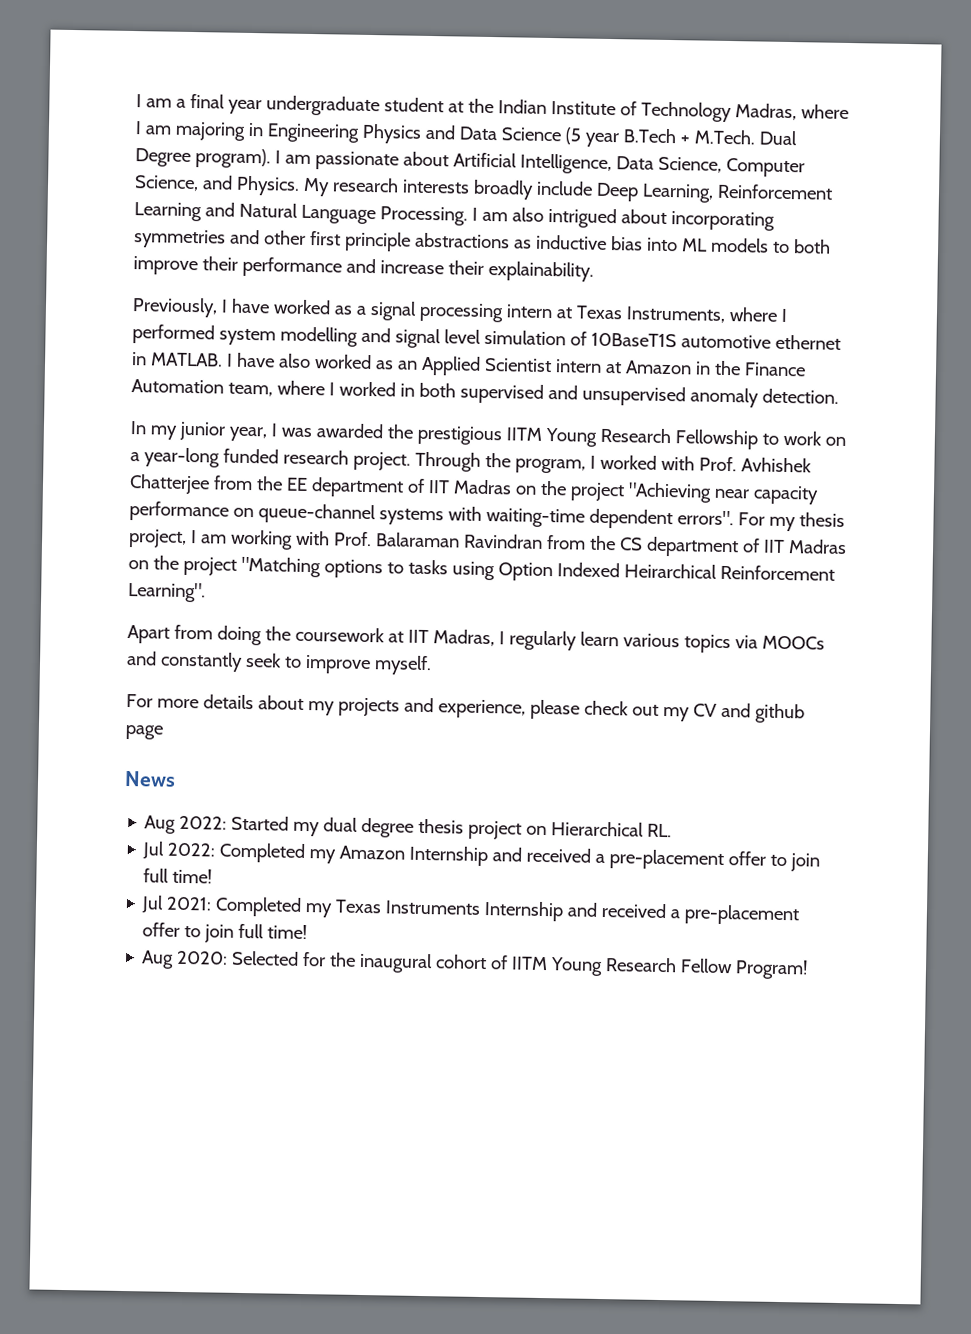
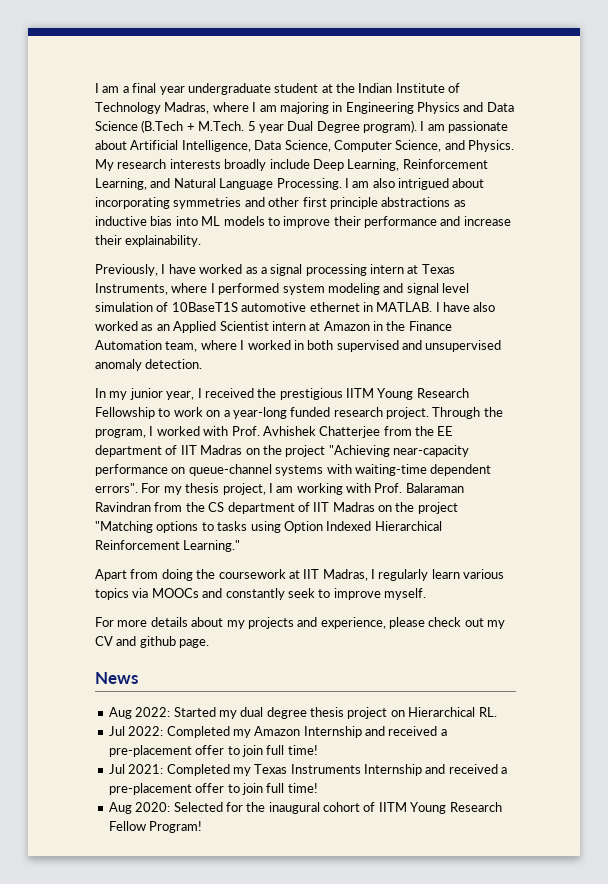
[564,127,756,148] (5 year B.Tech + M.Tech. -> [141,120,284,133] (B.Tech + M.Tech. 5 year
[134,202,202,222] Learning -> [95,178,147,190] Learning,
[792,239,831,254] both -> (280, 221) none
[279,326,358,347] modelling -> [327,283,380,295] modeling
[280,423,384,439] was awarded -> [204,388,254,398] received
[713,485,819,505] near capacity -> [393,445,469,457] near-capacity
[623,563,835,581] [128,582,206,603] Heirarchical Reinforcement Learning". -> [374,521,442,531] [95,540,241,552] Hierarchical Reinforcement Learning."
[125,724,163,740] page -> [179,639,210,648] page.

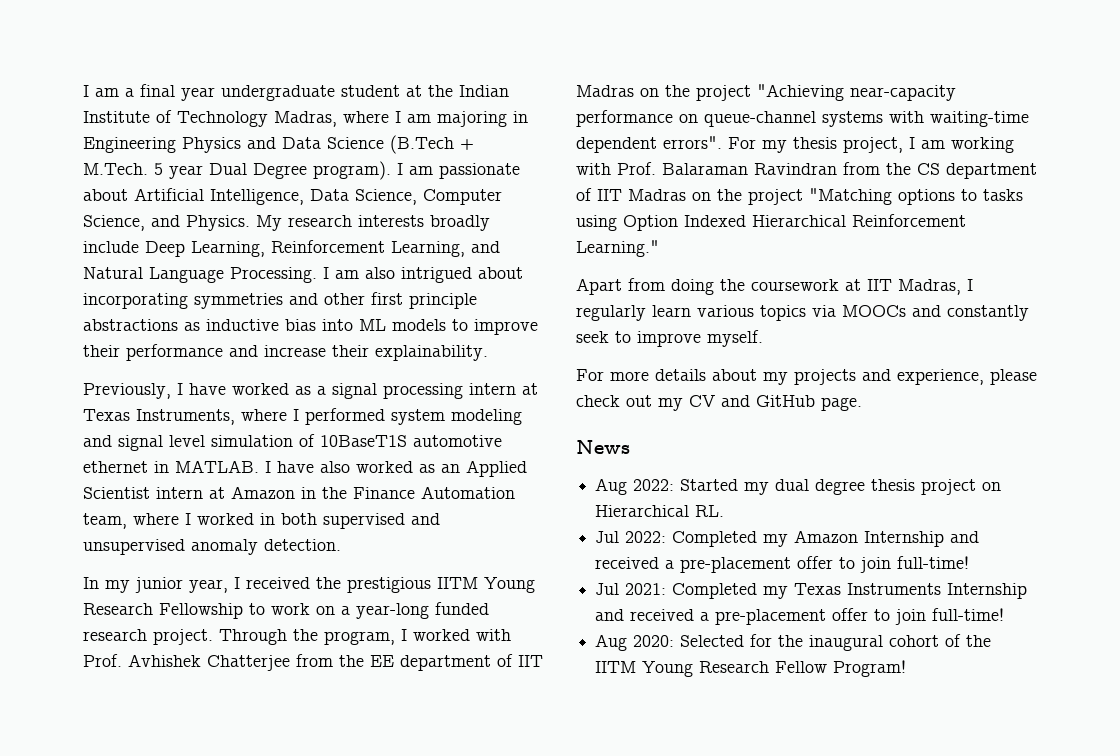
[139,636,176,648] github -> [756,395,815,407] GitHub
[266,745,318,755] full time! -> [897,556,970,569] full-time!
[266,783,318,793] full time! -> [932,608,1005,621] full-time!
(376, 807) none -> [966,635,992,647] the

